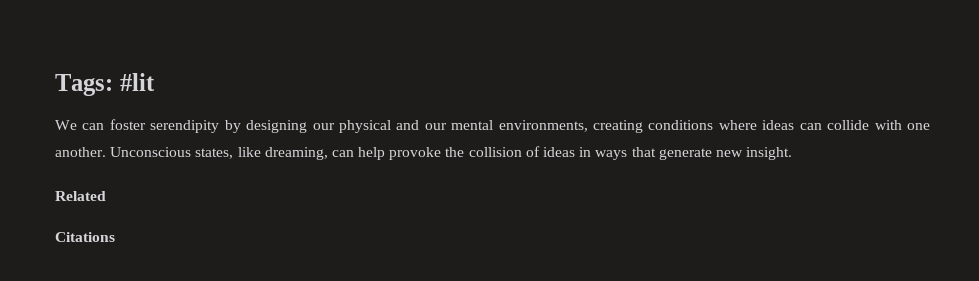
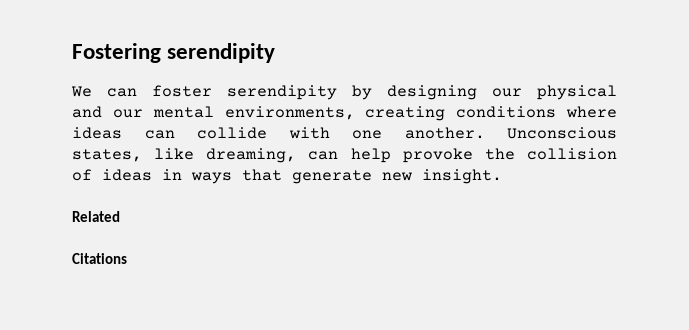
[55,73,155,96] Tags: #lit -> [72,43,276,63] Fostering serendipity

